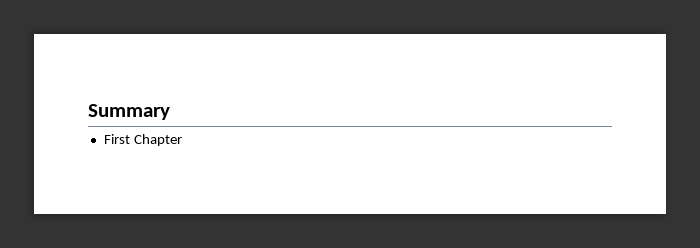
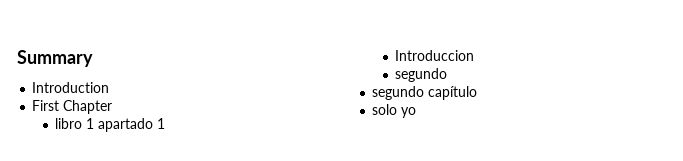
(170, 112) none -> [32,82,110,93] // Introduction
(182, 140) none -> [55,118,166,132] [395,50,475,61] [395,68,448,82] [372,86,478,100] [372,104,417,118] // libro 1 apartado 1 // Introduccion // segundo // segundo capítulo // solo yo

